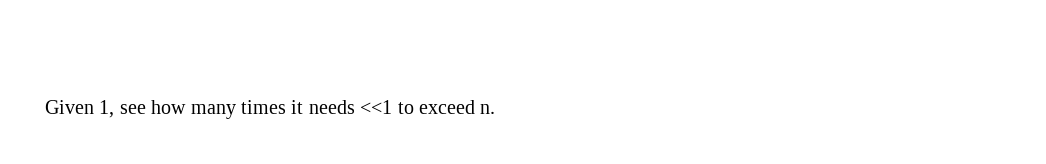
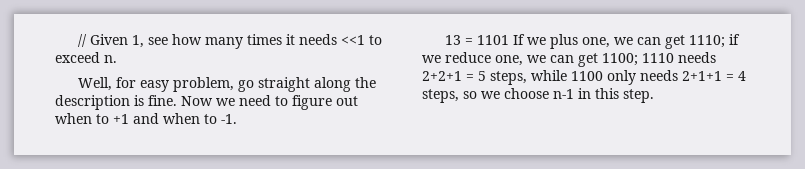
(45, 107) none -> [78,34,88,47] //
(496, 109) none -> [78,77,377,92] [55,95,358,110] [55,113,237,124] [445,34,741,49] [422,52,716,67] [422,70,746,85] [422,88,654,103] // Well, for easy problem, go straight along the description is fine. Now we need to figure out when to +1 and when to -1. // 13 = 1101 If we plus one, we can get 1110; if we reduce one, we can get 1100; 1110 needs 2+2+1 = 5 steps, while 1100 only needs 2+1+1 = 4 steps, so we choose n-1 in this step.

